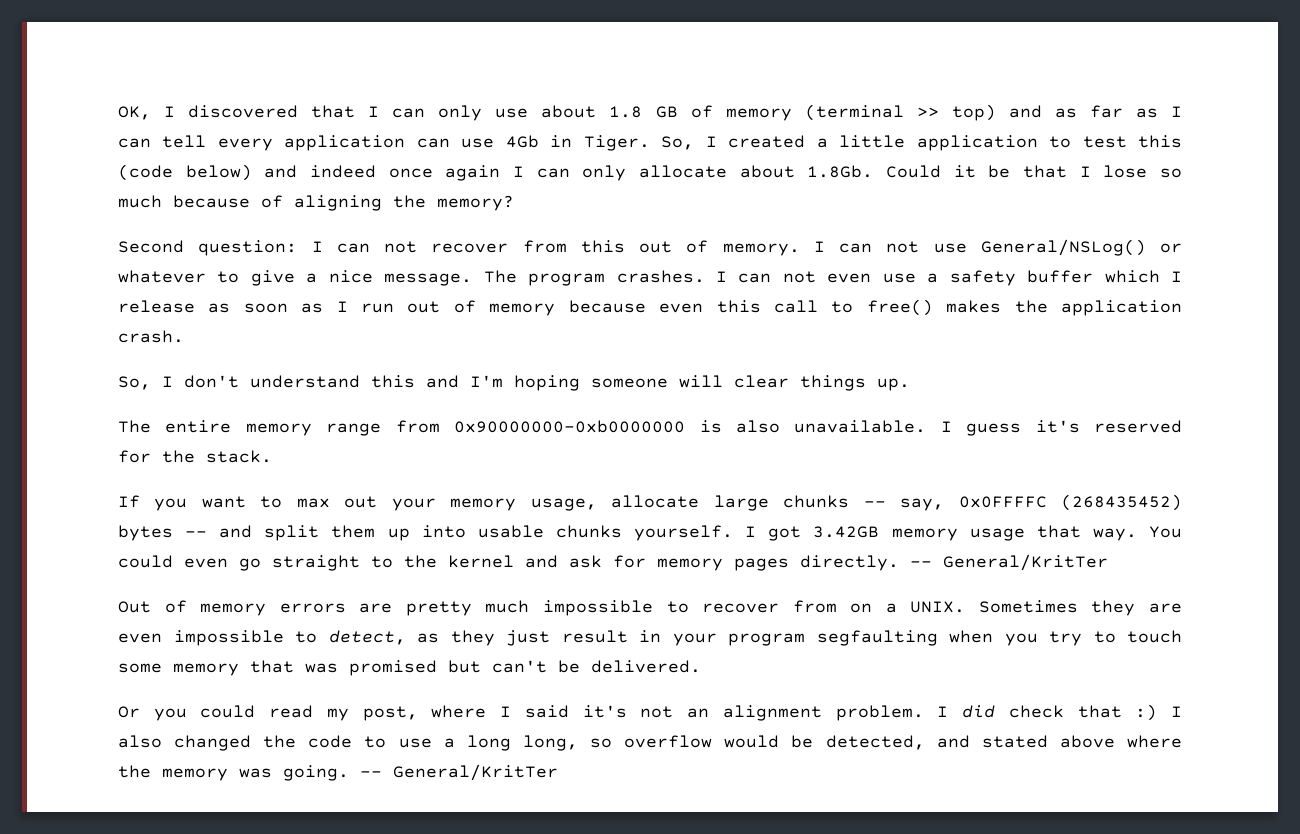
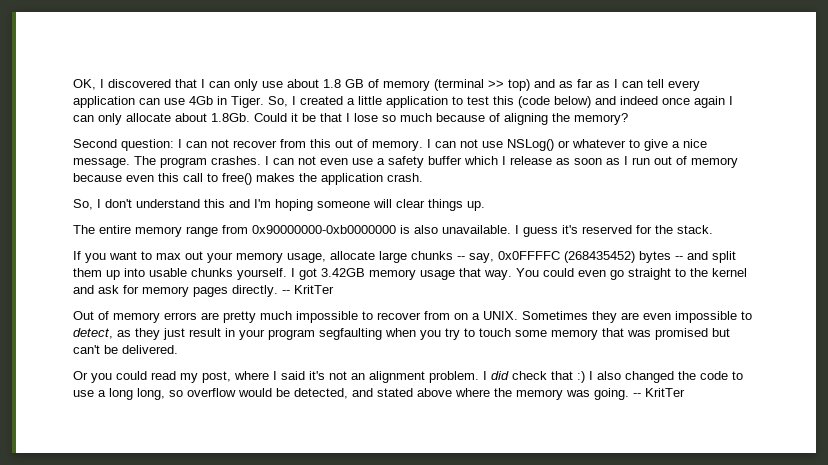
[980,239,1146,256] General/NSLog() -> [507,139,554,151] NSLog()
[943,554,1108,571] General/KritTer -> [294,285,334,294] KritTer
[393,764,558,781] General/KritTer -> [645,388,685,397] KritTer

